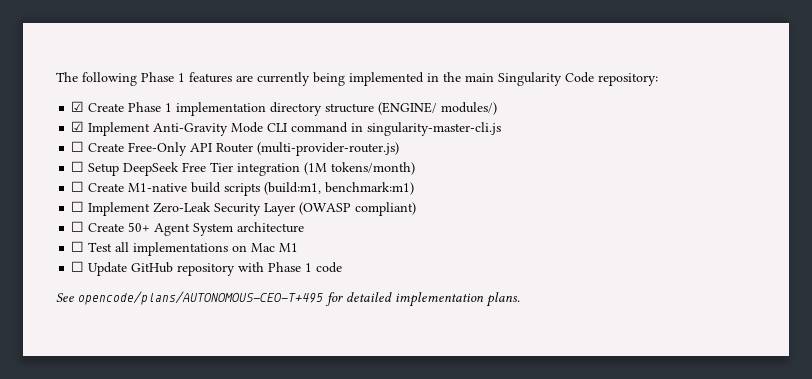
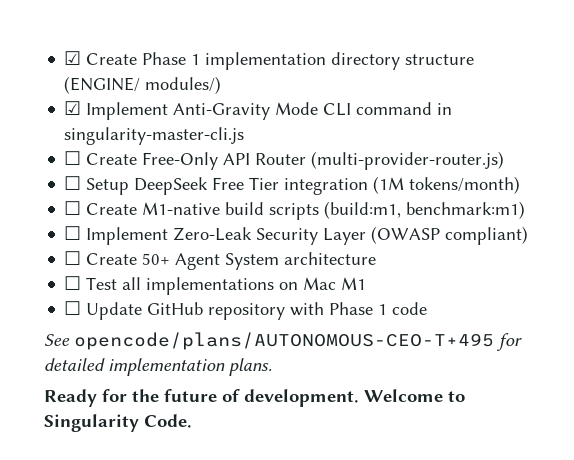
[56,72,658,86] The following Phase 1 features are currently being implemented in the main Singularity Code repository: // -> (64, 58) none
(520, 299) none -> [44,389,465,407] [44,414,192,432] // Ready for the future of development. Welcome to Singularity Code.

